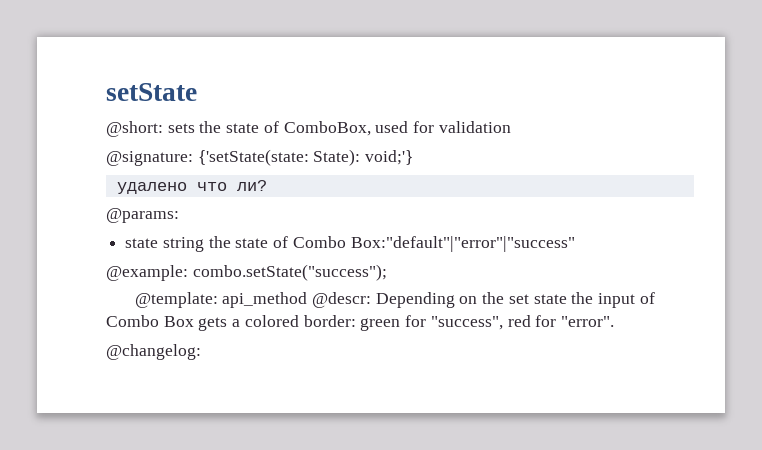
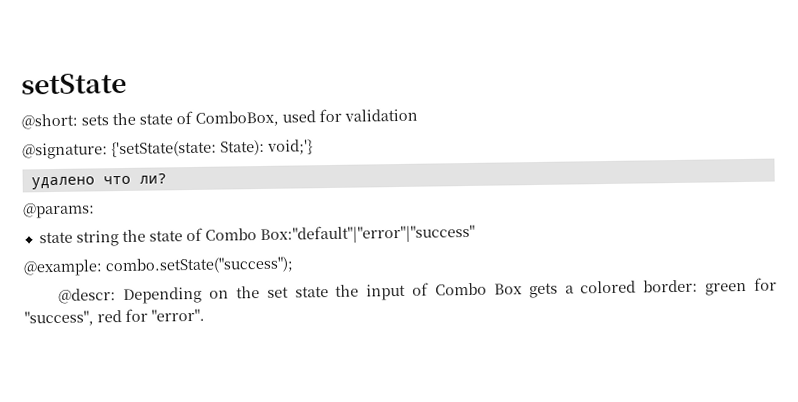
[134,292,308,308] @template: api_method -> (294, 265) none
[106,344,201,360] // @changelog: -> (205, 315) none

